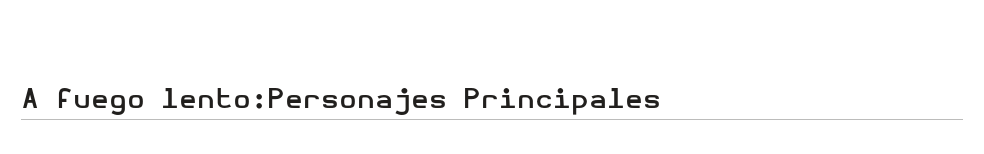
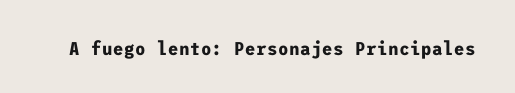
[161,88,447,115] lento:Personajes -> [157,40,344,59] lento: Personajes

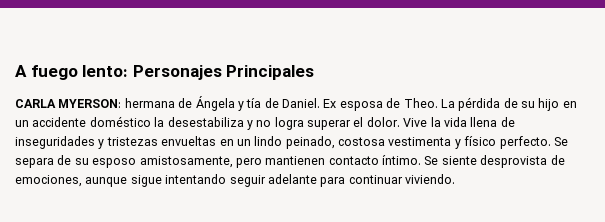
(476, 49) none -> [15,96,577,111] [15,116,515,130] [15,136,568,149] [15,155,565,168] [15,174,455,187] // CARLA MYERSON: hermana de Ángela y tía de Daniel. Ex esposa de Theo. La pérdida de su hijo en un accidente doméstico la desestabiliza y no logra superar el dolor. Vive la vida llena de inseguridades y tristezas envueltas en un lindo peinado, costosa vestimenta y físico perfecto. Se separa de su esposo amistosamente, pero mantienen contacto íntimo. Se siente desprovista de emociones, aunque sigue intentando seguir adelante para continuar viviendo.

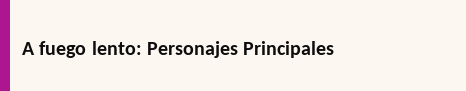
[15,96,577,111] [15,116,515,130] [15,136,568,149] [15,155,565,168] [15,174,455,187] // CARLA MYERSON: hermana de Ángela y tía de Daniel. Ex esposa de Theo. La pérdida de su hijo en un accidente doméstico la desestabiliza y no logra superar el dolor. Vive la vida llena de inseguridades y tristezas envueltas en un lindo peinado, costosa vestimenta y físico perfecto. Se separa de su esposo amistosamente, pero mantienen contacto íntimo. Se siente desprovista de emociones, aunque sigue intentando seguir adelante para continuar viviendo. -> (335, 49) none

